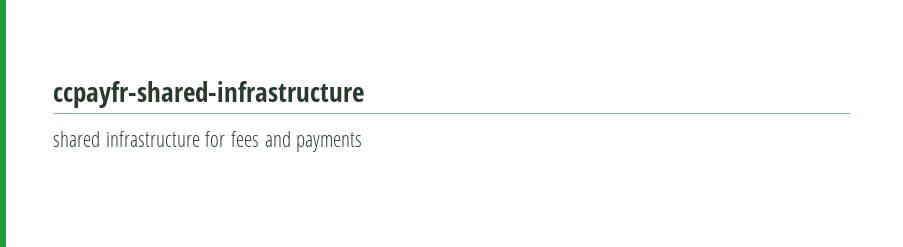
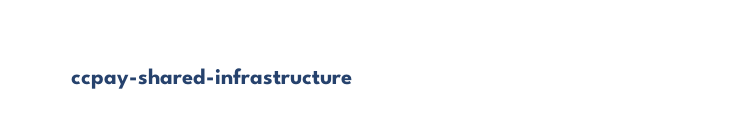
[53,81,364,108] [53,131,363,152] ccpayfr-shared-infrastructure // shared infrastructure for fees and payments -> [71,68,352,89] ccpay-shared-infrastructure

